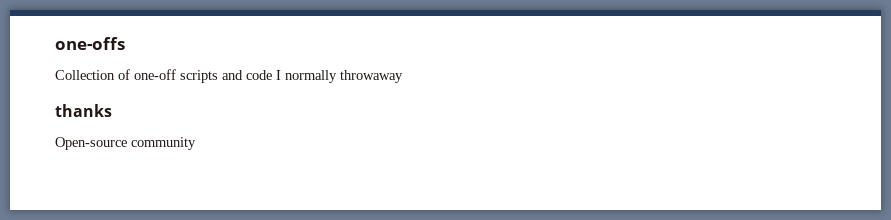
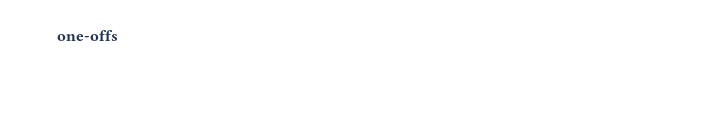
[55,69,403,83] [55,104,112,117] [55,137,196,150] // Collection of one-off scripts and code I normally throwaway // thanks // Open-source community -> (118, 35) none

